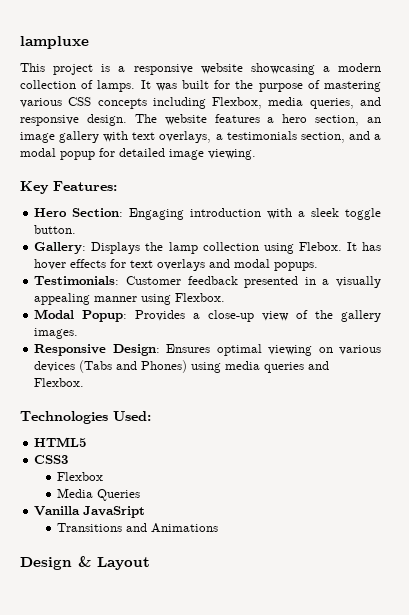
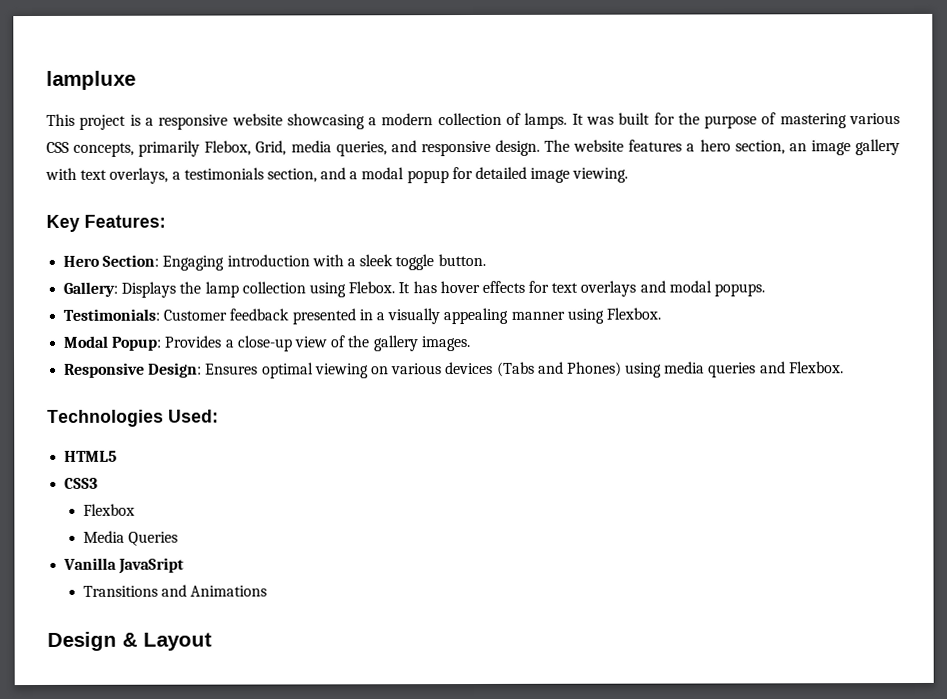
[97,97,263,109] concepts including Flexbox, -> [73,140,287,157] concepts, primarily Flebox, Grid,

